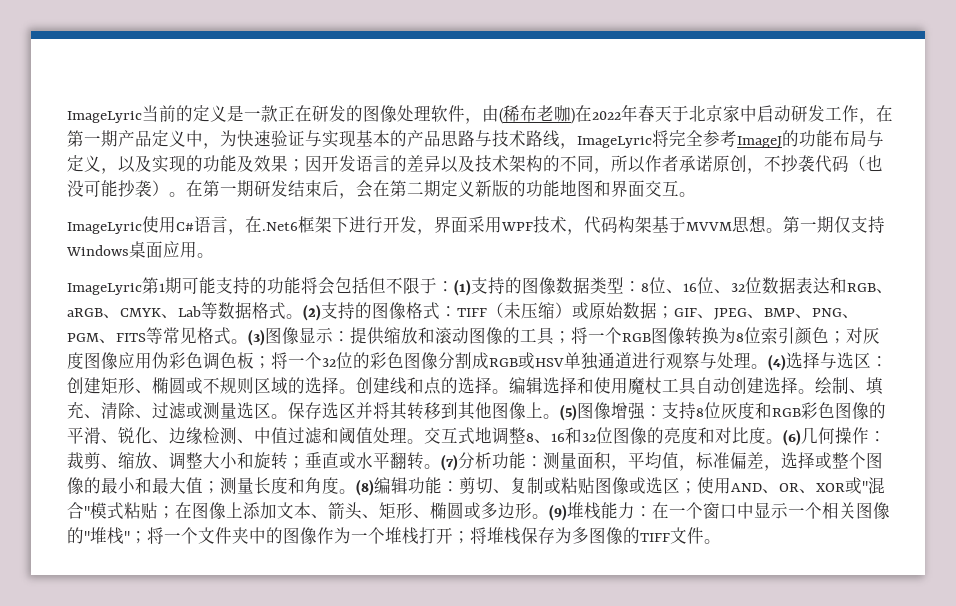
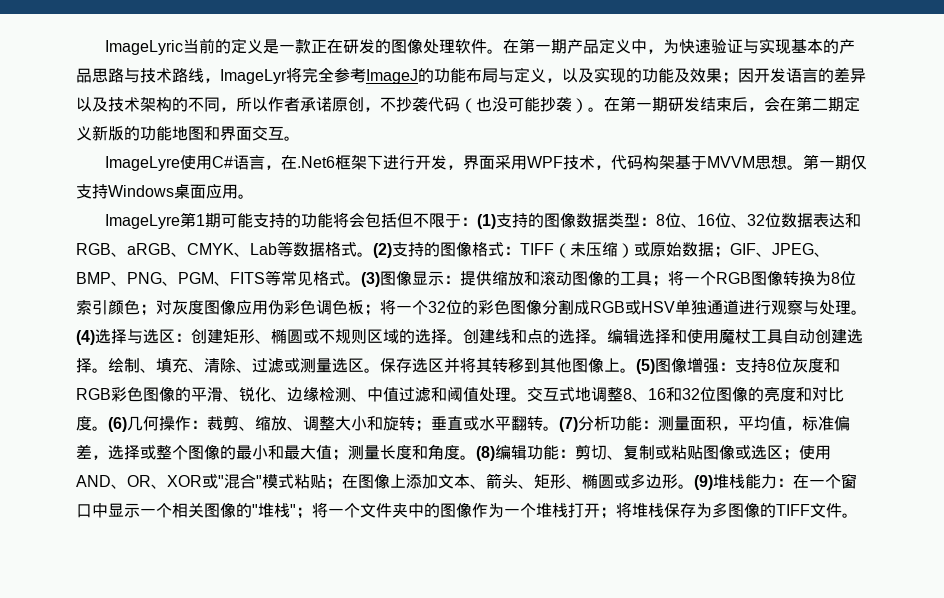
[465,104,876,124] ，由(稀布老咖)在2022年春天于北京家中启动研发工作， -> [486,49,503,54] 。
[577,136,652,148] ImageLyric -> [220,69,287,84] ImageLyr
[67,222,142,234] ImageLyric -> [104,156,180,171] ImageLyre
[67,283,142,295] ImageLyric -> [104,214,180,229] ImageLyre

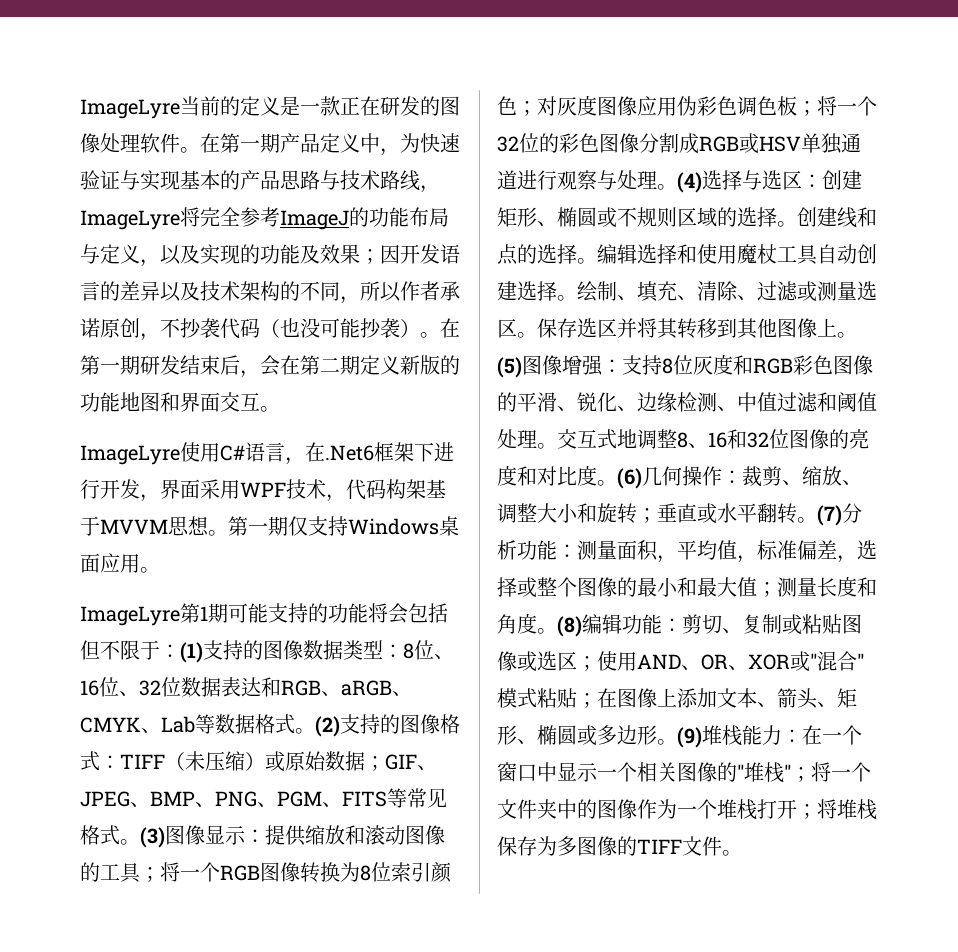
[104,40,183,55] ImageLyric -> [80,99,180,119] ImageLyre
[220,69,287,84] ImageLyr -> [80,210,180,230] ImageLyre

